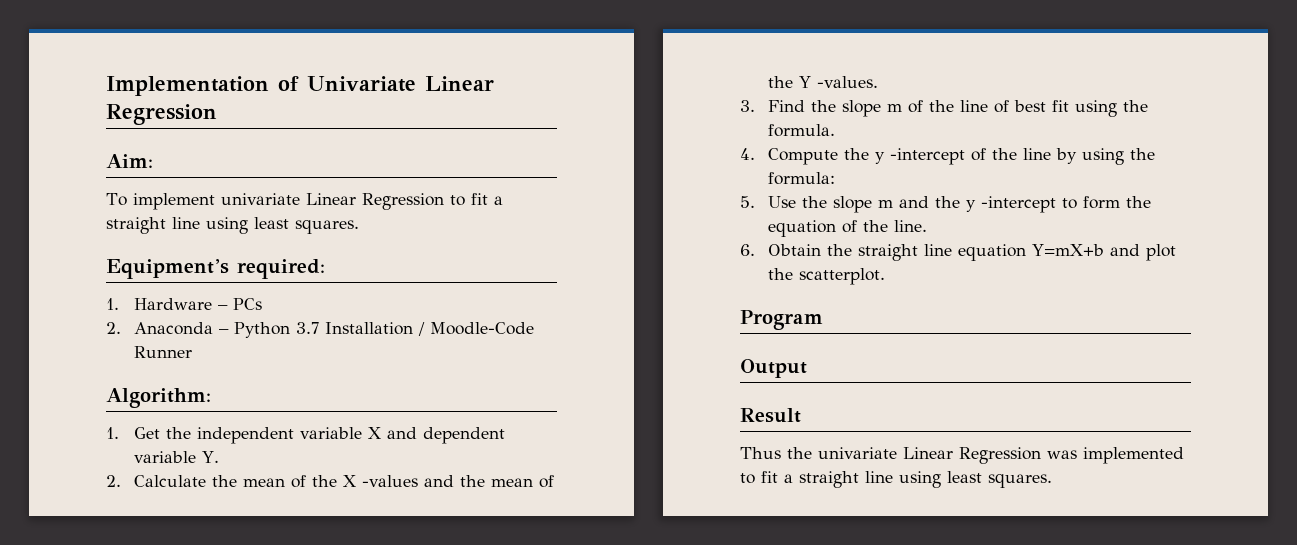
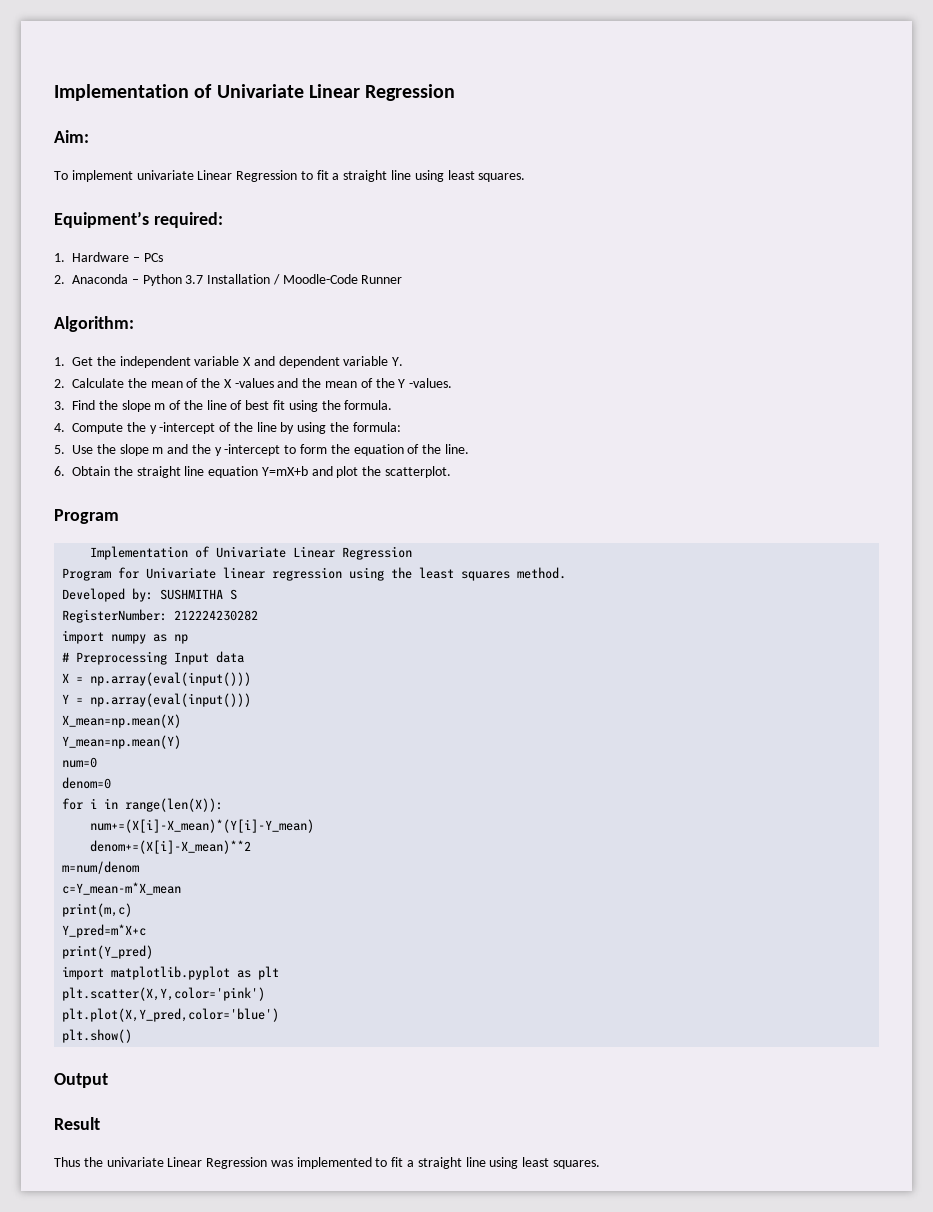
(823, 320) none -> [90,546,413,560] [62,567,567,581] [62,588,238,602] [62,609,259,623] [62,630,189,644] [62,651,245,665] [62,672,252,686] [62,693,252,707] [62,714,182,728] [62,735,182,749] [62,757,98,768] [62,777,112,789] [62,798,224,812] [90,819,315,833] [90,840,252,854] [62,861,140,874] [62,882,182,895] [62,903,133,917] [62,924,147,938] [62,945,154,959] [62,966,280,980] [62,987,266,1001] [62,1008,280,1022] [62,1029,133,1043] // Implementation of Univariate Linear Regression // Program for Univariate linear regression using the least squares method. // Developed by: SUSHMITHA S // RegisterNumber: 212224230282 // import numpy as np // # Preprocessing Input data // X = np.array(eval(input())) // Y = np.array(eval(input())) // X_mean=np.mean(X) // Y_mean=np.mean(Y) // num=0 // denom=0 // for i in range(len(X)): // num+=(X[i]-X_mean)*(Y[i]-Y_mean) // denom+=(X[i]-X_mean)**2 // m=num/denom // c=Y_mean-m*X_mean // print(m,c) // Y_pred=m*X+c // print(Y_pred) // import matplotlib.pyplot as plt // plt.scatter(X,Y,color='pink') // plt.plot(X,Y_pred,color='blue') // plt.show()

